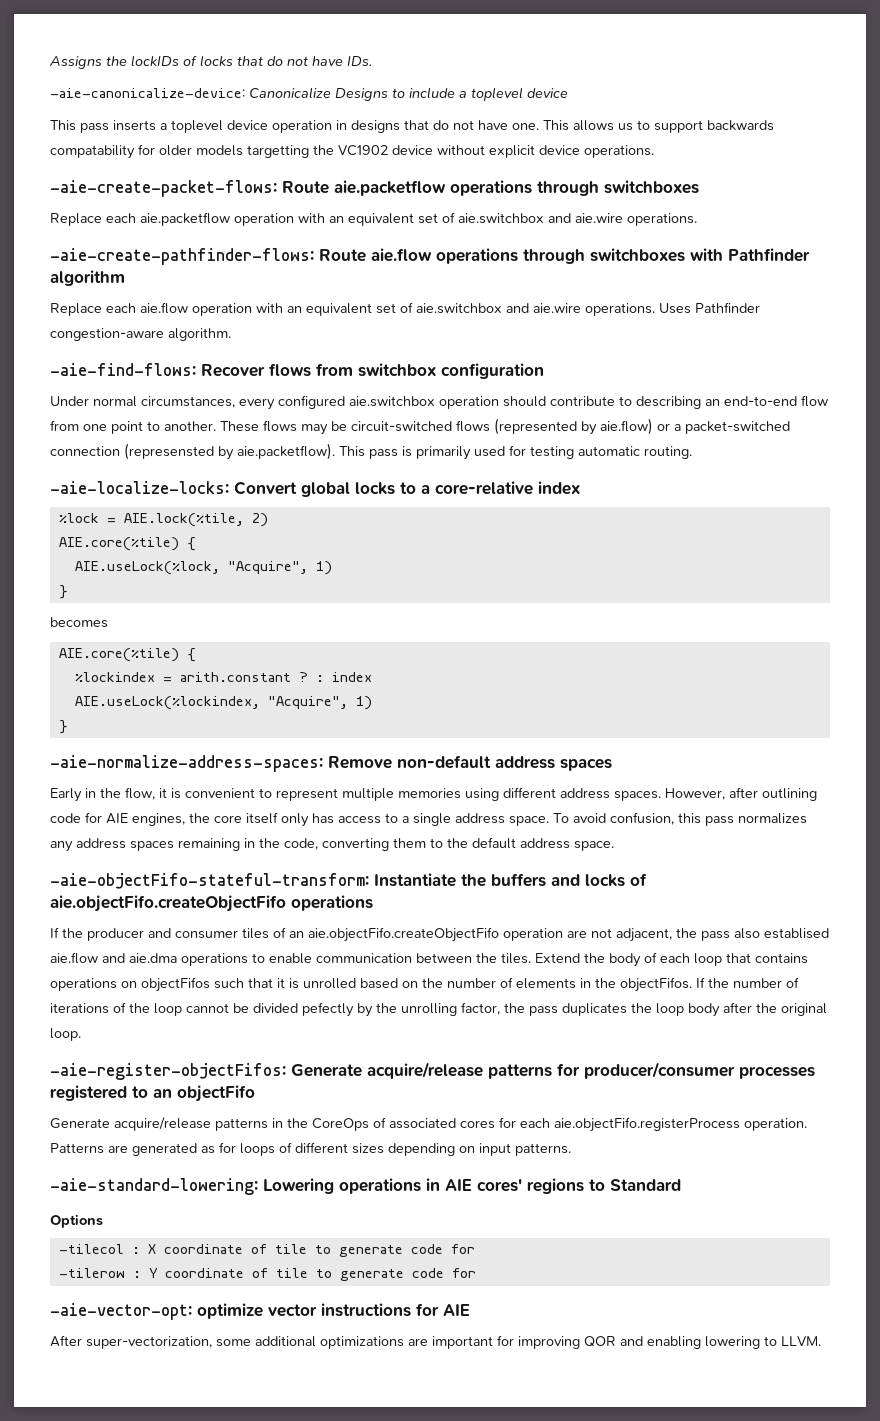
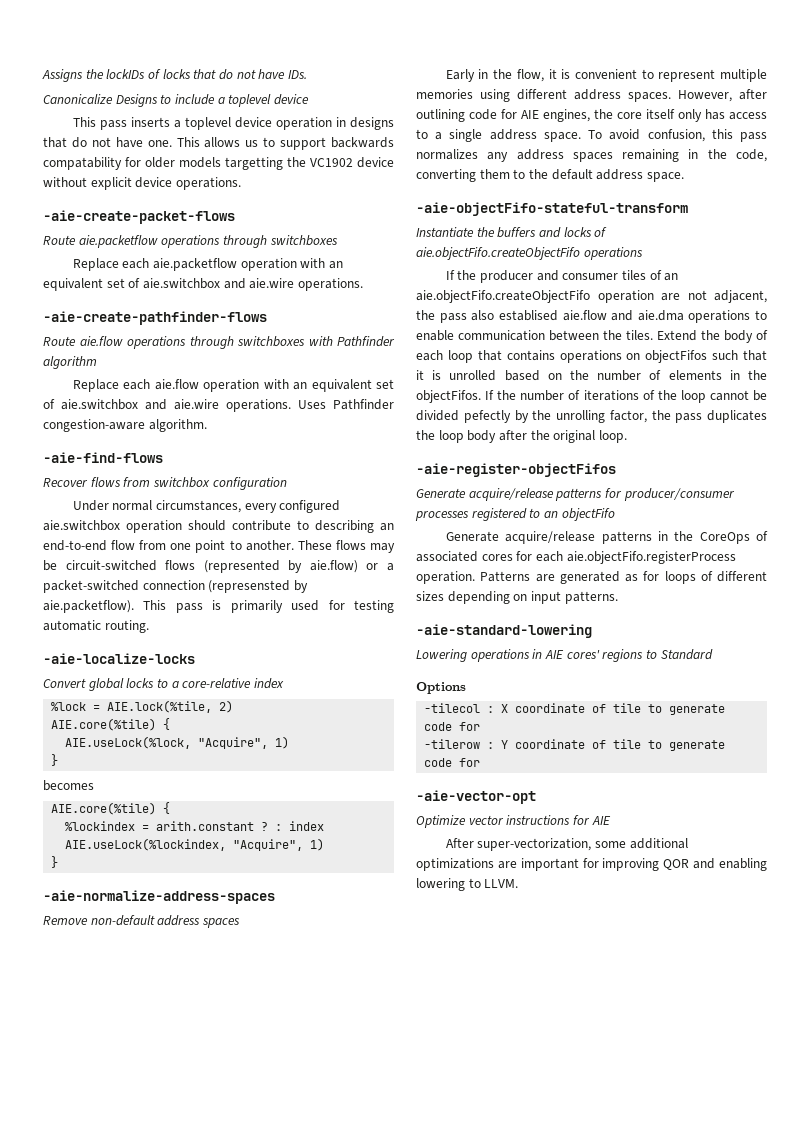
[50,88,245,98] -aie-canonicalize-device: -> (307, 74) none
[50,180,277,197] -aie-create-packet-flows: -> [43,210,235,224] -aie-create-packet-flows //
[50,248,314,265] -aie-create-pathfinder-flows: -> [43,311,267,325] -aie-create-pathfinder-flows //
[50,363,196,376] -aie-find-flows: -> [43,452,163,463] -aie-find-flows //
[50,481,229,494] -aie-localize-locks: -> [43,653,195,664] -aie-localize-locks //
[50,755,323,772] -aie-normalize-address-spaces: -> [43,890,275,904] -aie-normalize-address-spaces //
[50,873,369,889] -aie-objectFifo-stateful-transform: -> [416,202,688,216] -aie-objectFifo-stateful-transform //
[50,1063,286,1080] -aie-register-objectFifos: -> [416,463,616,477] -aie-register-objectFifos //
[50,1178,258,1195] -aie-standard-lowering: -> [416,624,592,638] -aie-standard-lowering //
[50,1303,263,1320] -aie-vector-opt: optimize -> [416,790,536,804] [416,815,466,828] -aie-vector-opt // Optimize

